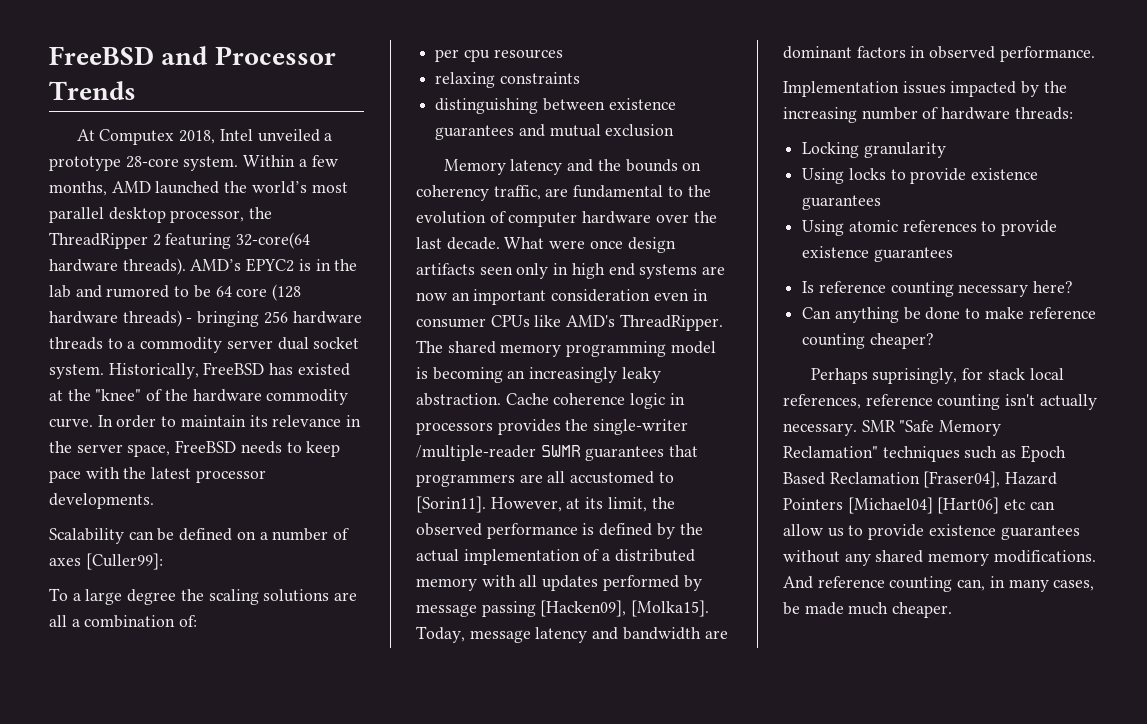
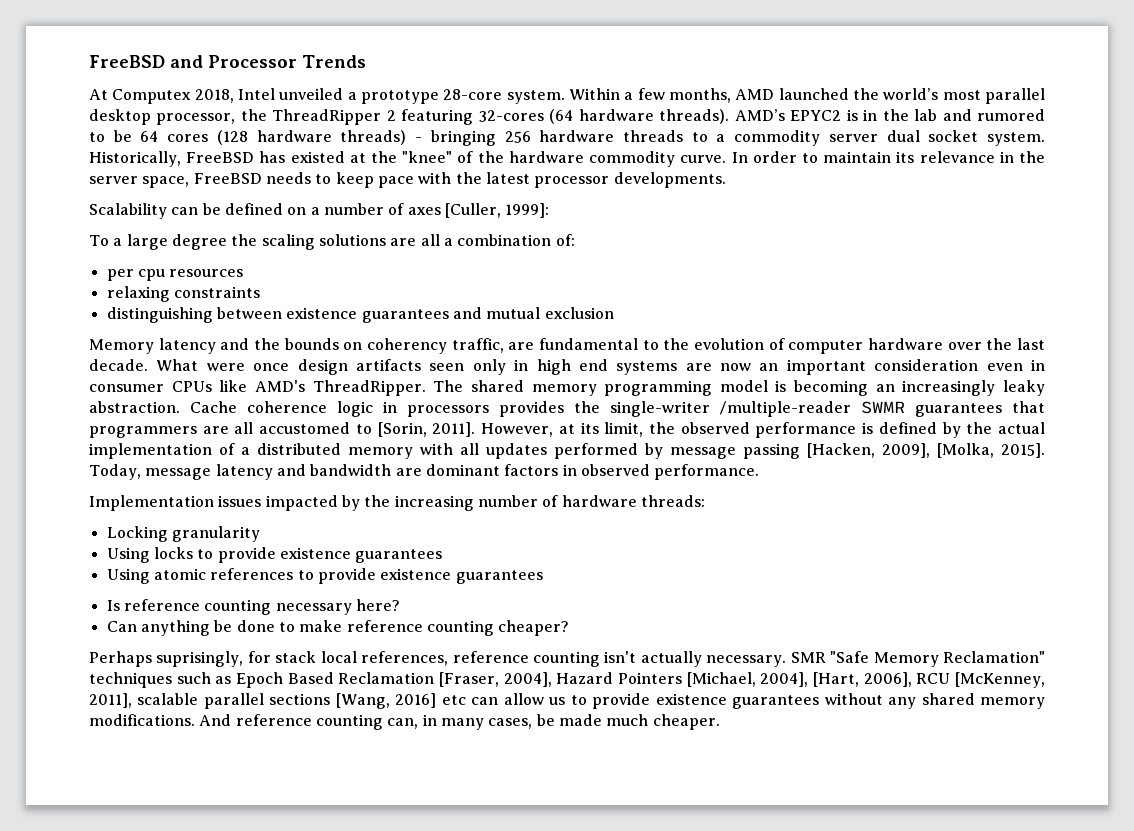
[236,232,311,249] 32-core(64 -> [478,109,574,124] 32-cores (64
[236,288,268,297] core -> [167,134,209,142] cores
[85,553,163,570] [Culler99]: -> [444,203,550,218] [Culler, 1999]:
[416,496,486,513] [Sorin11]. -> [377,422,476,437] [Sorin, 2011].
[540,600,710,617] [Hacken09], [Molka15]. -> [807,443,1045,458] [Hacken, 2009], [Molka, 2015].
[923,471,1058,488] [783,497,1000,514] [Fraser04], Hazard Pointers [Michael04] [Hart06] -> [439,672,1045,688] [89,693,437,709] [Fraser, 2004], Hazard Pointers [Michael, 2004], [Hart, 2006], RCU [McKenney, 2011], scalable parallel sections [Wang, 2016]

